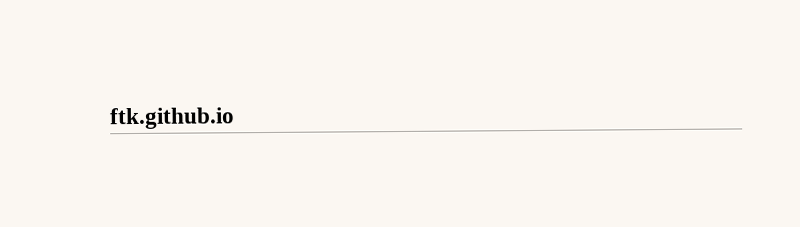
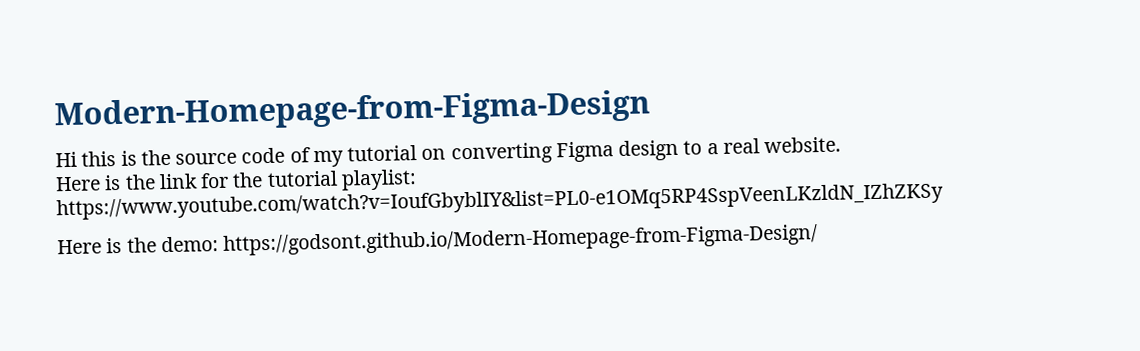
[109,107,235,130] ftk.github.io -> [54,89,650,133] [55,136,842,168] [55,169,417,192] [56,182,944,221] [57,224,819,256] Modern-Homepage-from-Figma-Design // Hi this is the source code of my tutorial on converting Figma design to a real website. // Here is the link for the tutorial playlist: https://www.youtube.com/watch?v=IoufGbyblIY&list=PL0-e1OMq5RP4SspVeenLKzldN_IZhZKSy // Here is the demo: https://godsont.github.io/Modern-Homepage-from-Figma-Design/

